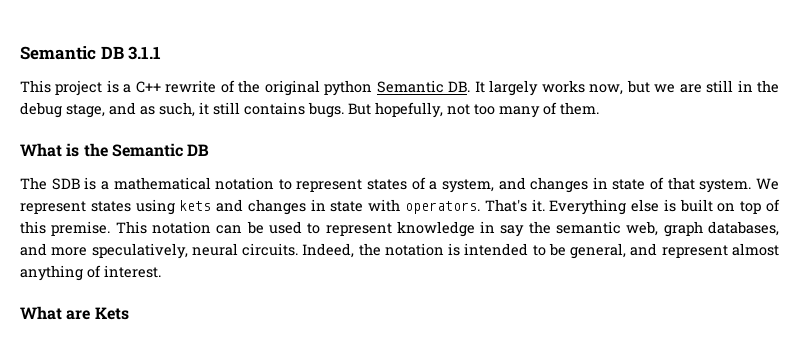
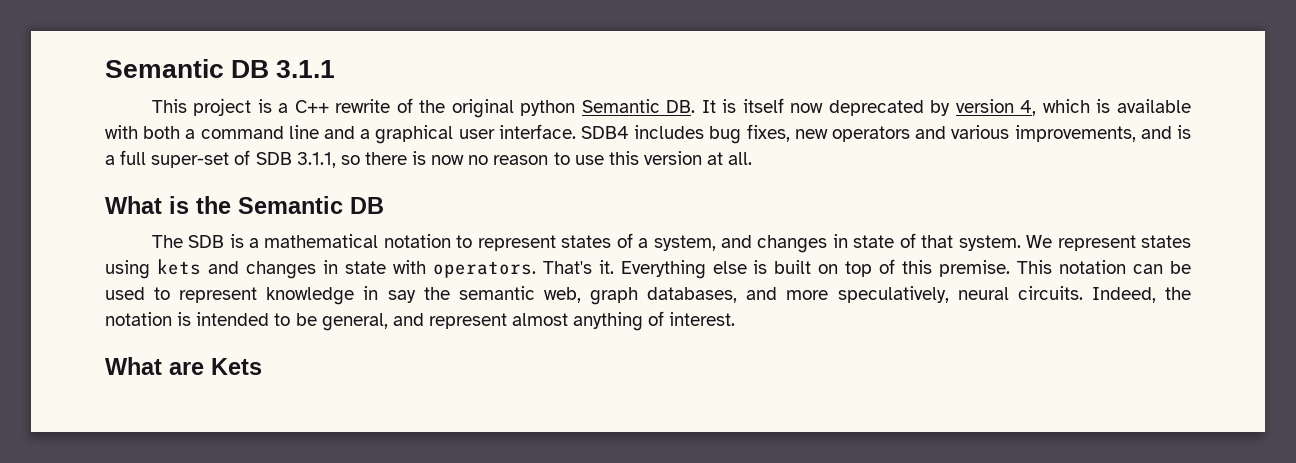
[489,80,780,96] [20,102,599,118] largely works now, but we are still in the debug stage, and as such, it still contains bugs. But hopefully, not too many of them. -> [722,98,1192,116] [105,124,1192,144] [105,150,753,168] is itself now deprecated by version 4, which is available with both a command line and a graphical user interface. SDB4 includes bug fixes, new operators and various improvements, and is a full super-set of SDB 3.1.1, so there is now no reason to use this version at all.

